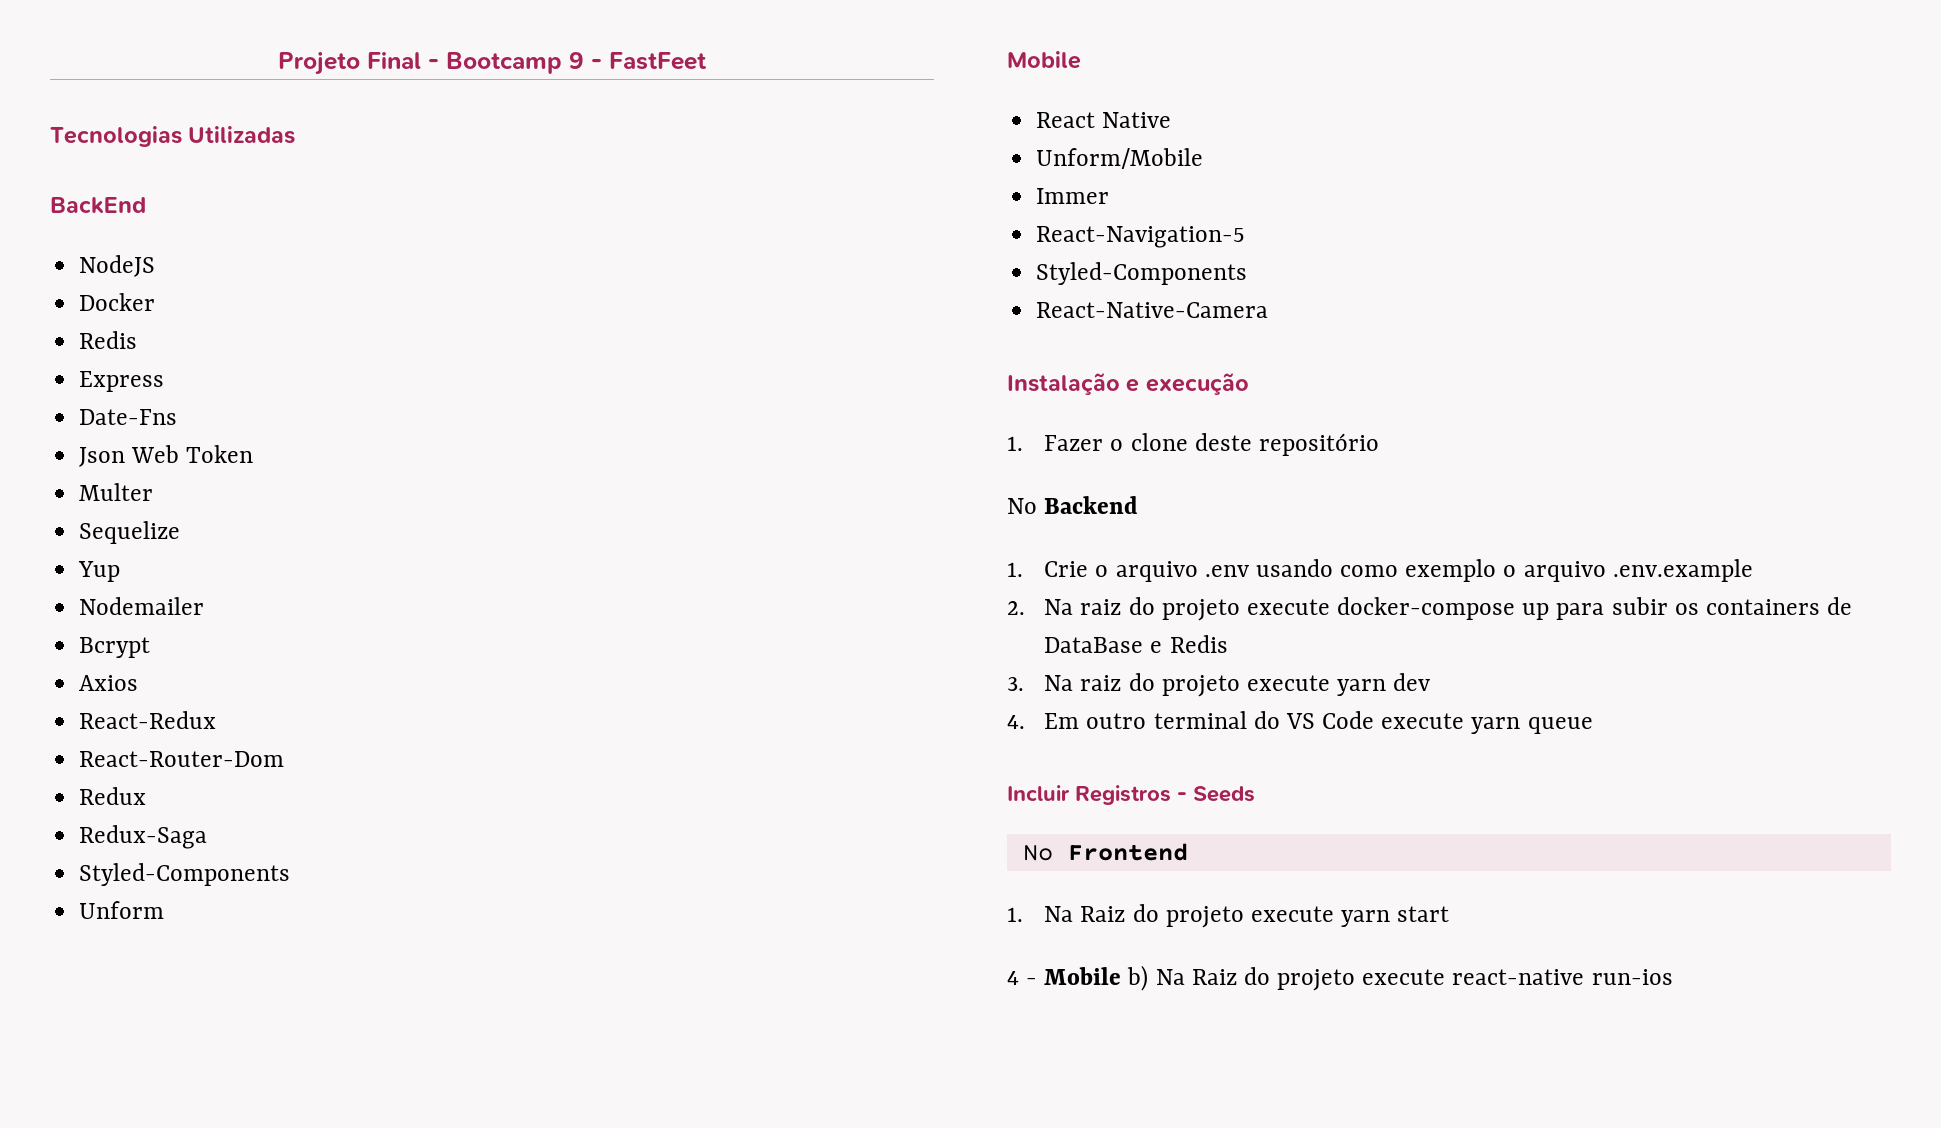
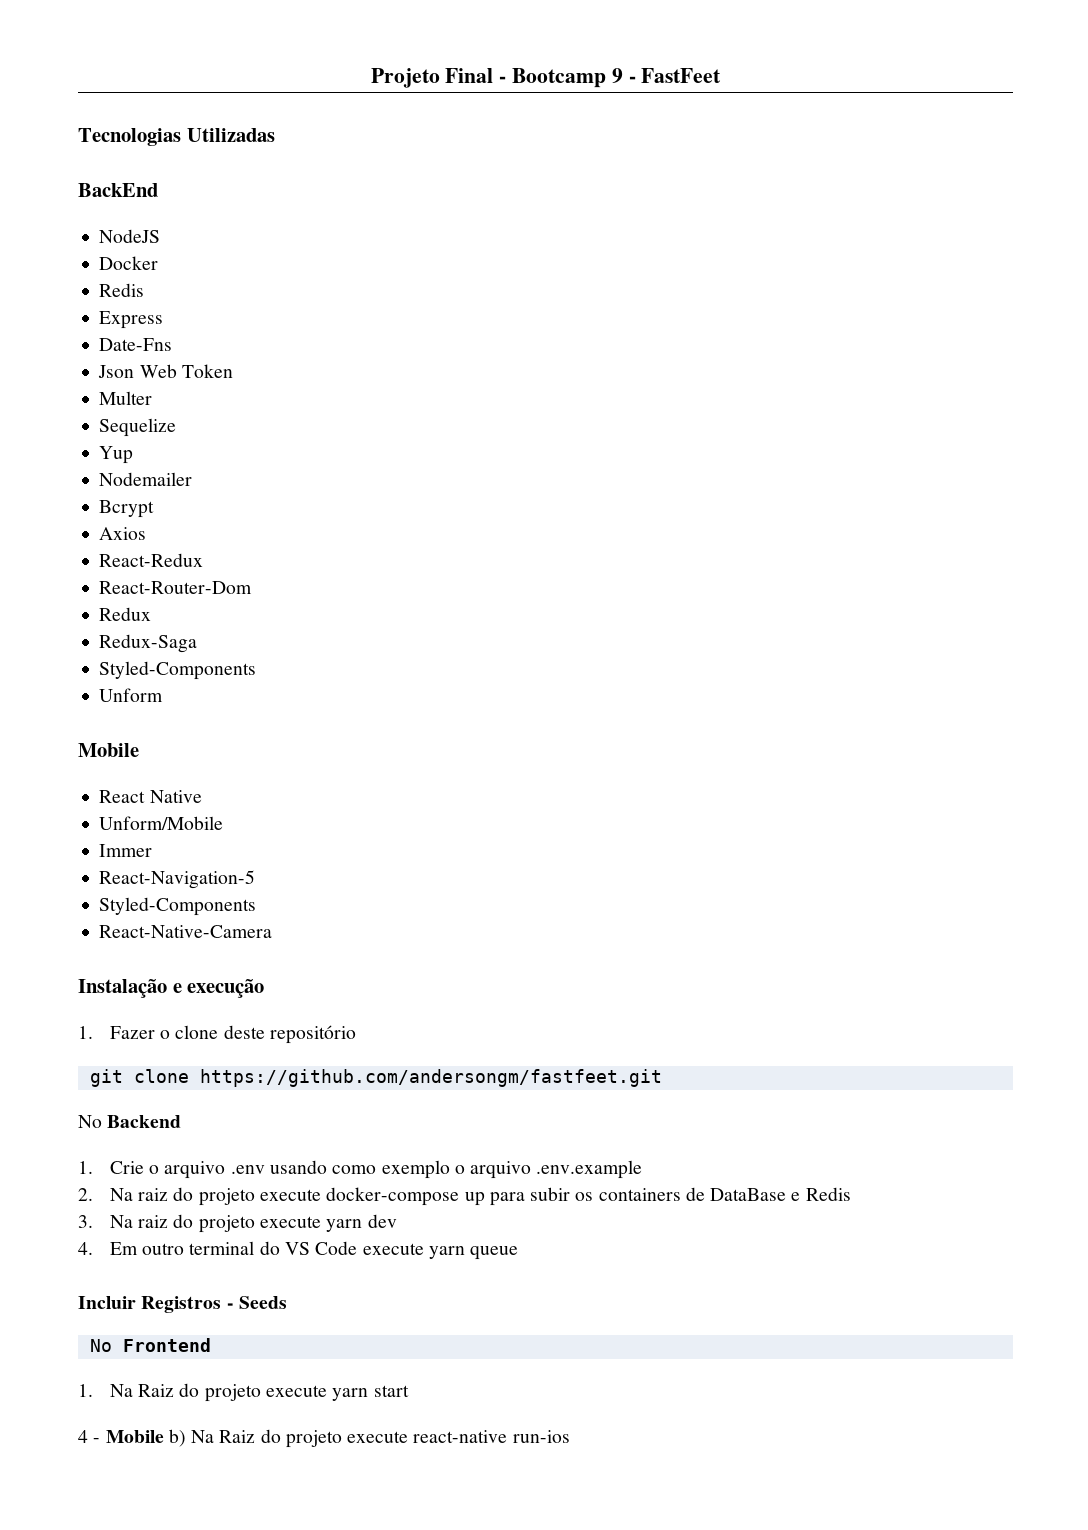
(1379, 444) none -> [89,1069,662,1087] // git clone https://github.com/andersongm/fastfeet.git

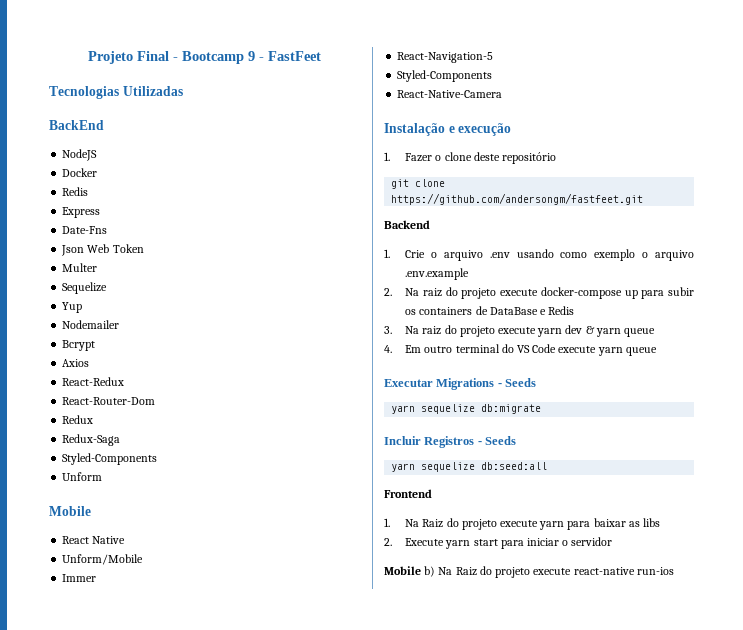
[78,1115,102,1128] No -> (644, 199) none
(397, 1221) none -> [585,326,656,337] & yarn queue
(519, 1253) none -> [384,378,537,390] [391,404,542,414] // Executar Migrations - Seeds // yarn sequelize db:migrate
[89,1339,112,1352] No -> [391,462,548,472] yarn sequelize db:seed:all //
[373,1385,409,1397] [78,1430,101,1443] start // 4 - -> [567,518,661,530] [384,537,613,549] para baixar as libs // 2. Execute yarn start para iniciar o servidor //

